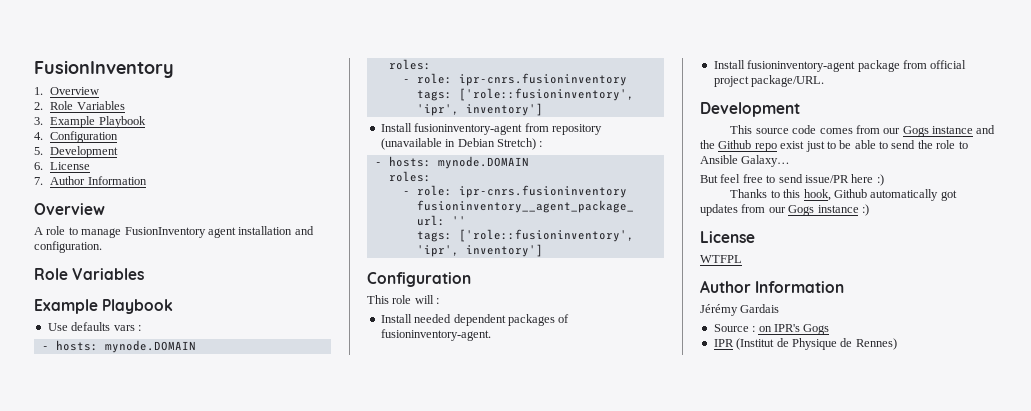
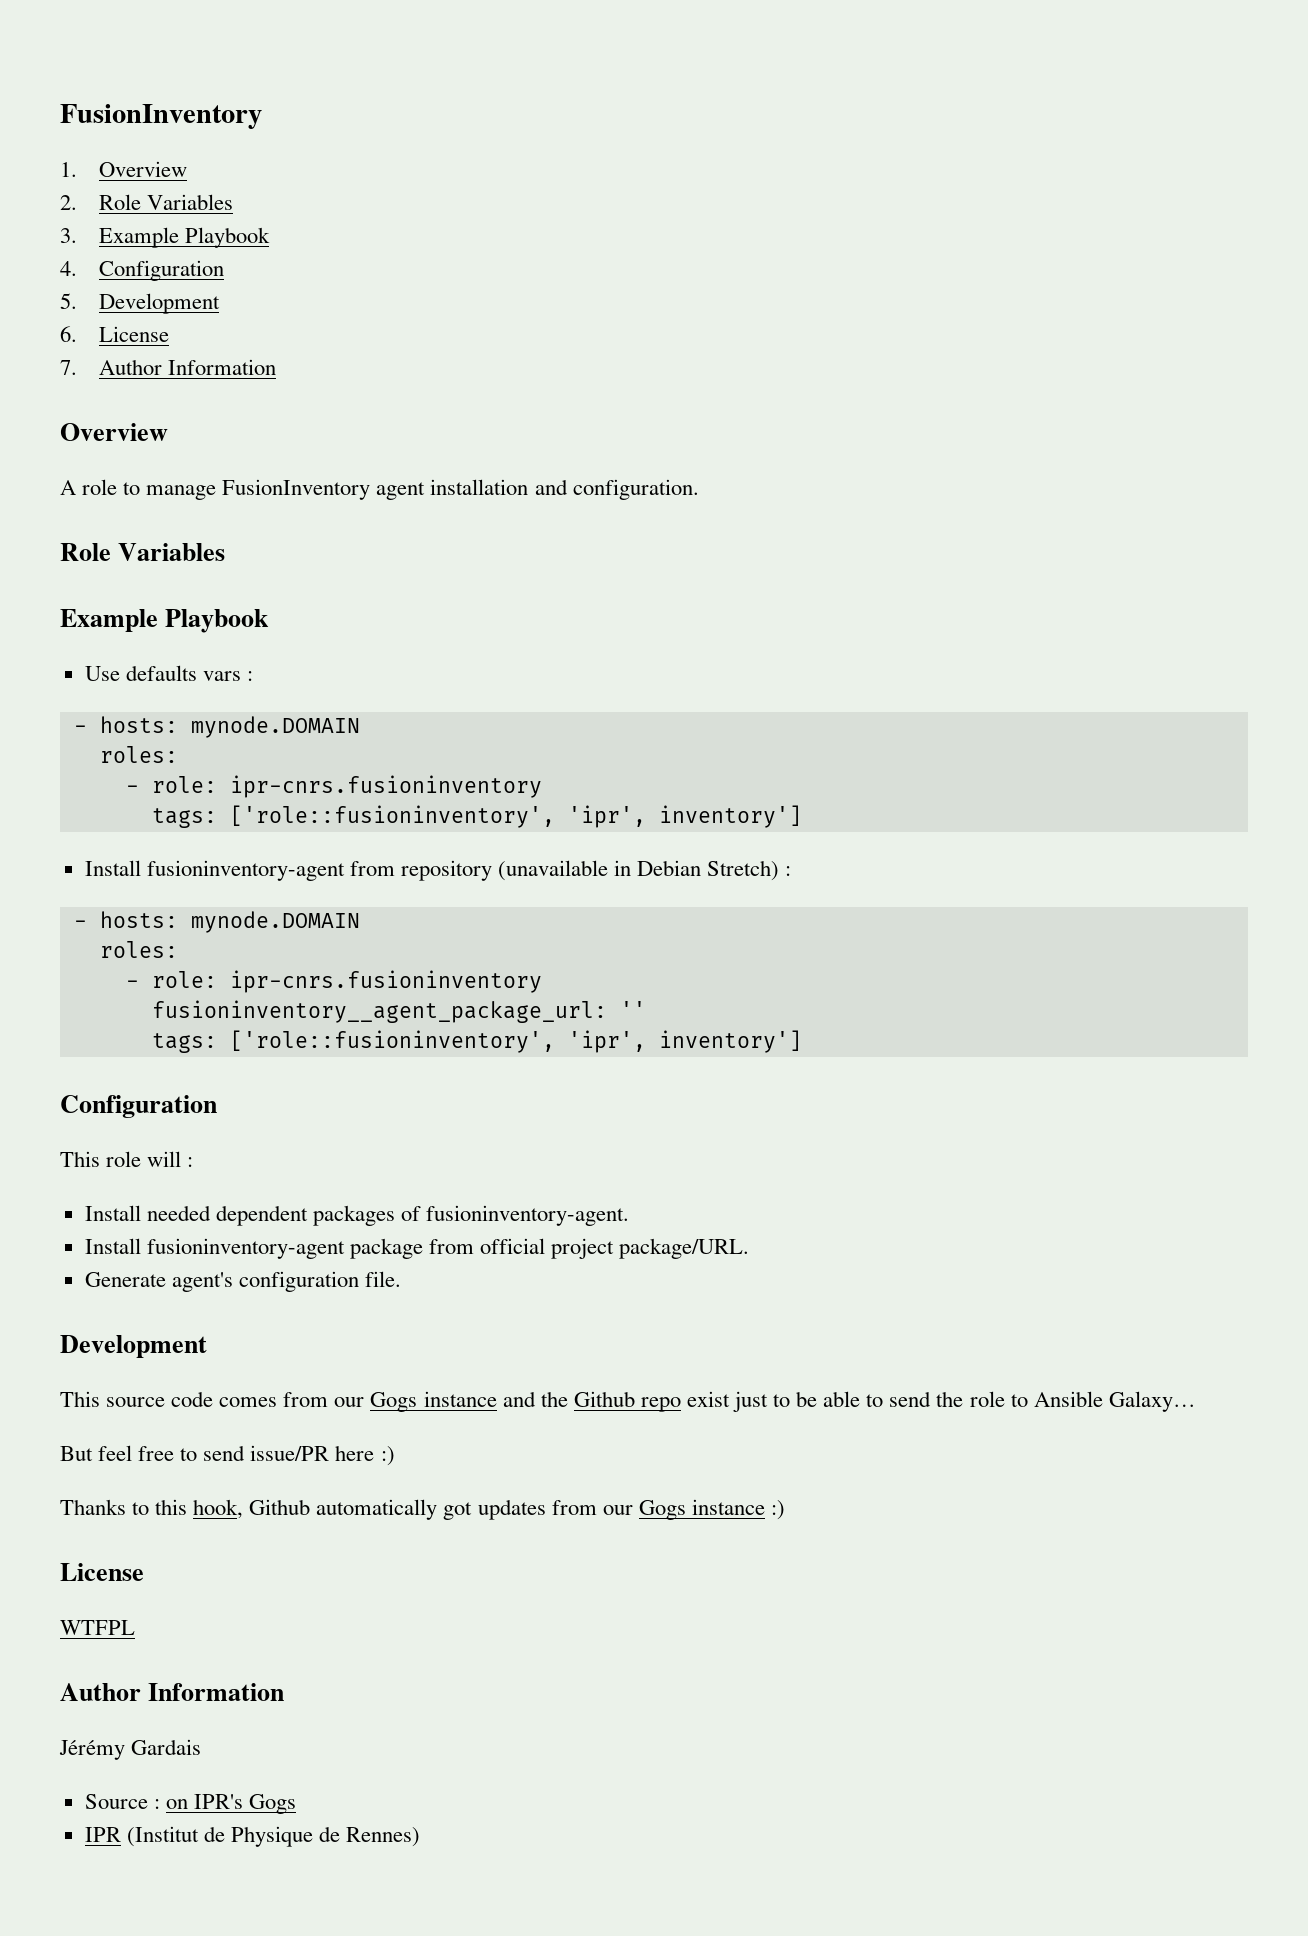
(825, 81) none -> [84,1271,401,1292] // Generate agent's configuration file.

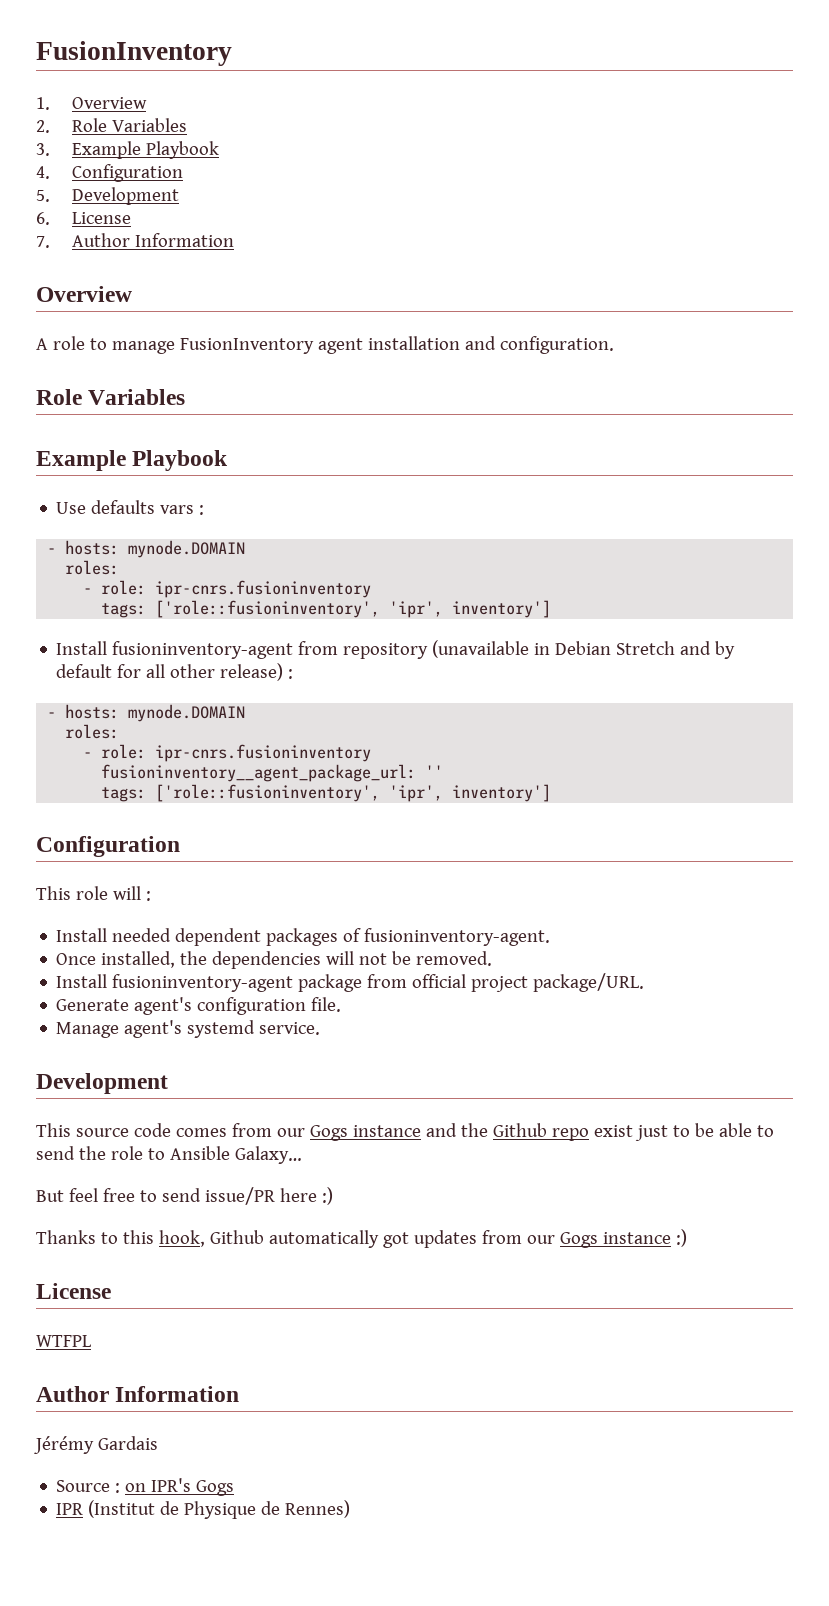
[707,860,780,881] Stretch) -> [616,641,736,659] [56,663,284,681] Stretch and by default for all other release)
(630, 1215) none -> [56,951,493,969] // Once installed, the dependencies will not be removed.
(401, 1279) none -> [56,1020,321,1038] // Manage agent's systemd service.

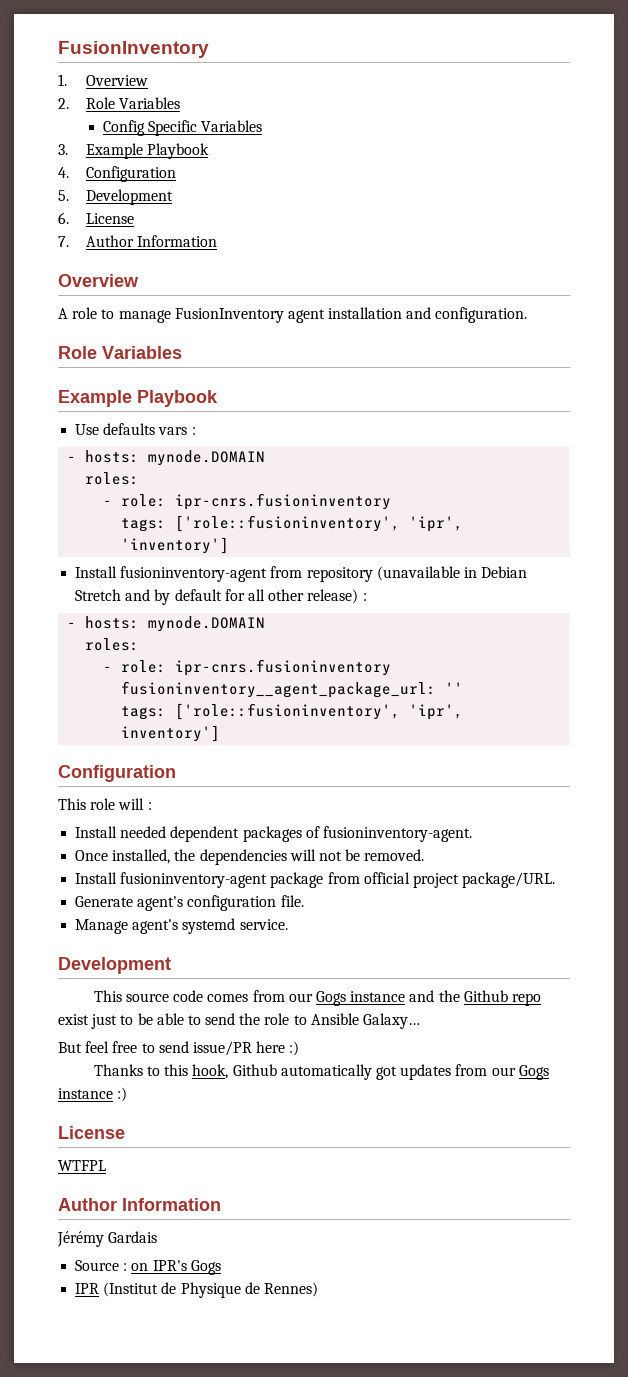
(188, 125) none -> [102,120,263,136] // Config Specific Variables
[452,600,552,618] inventory'] -> [121,537,230,554] 'inventory']

